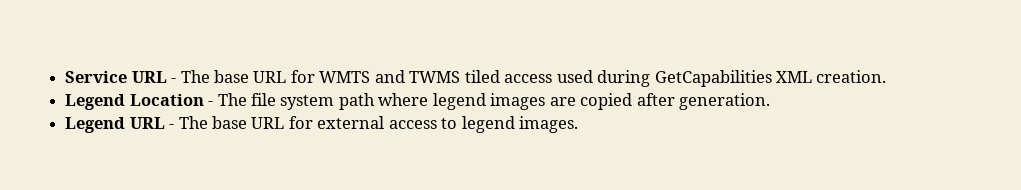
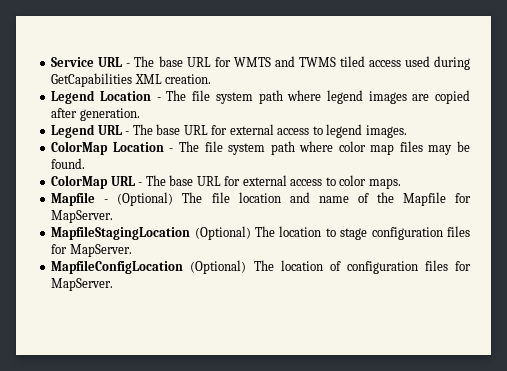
(579, 124) none -> [51,141,470,155] [51,158,86,169] [51,175,401,189] [51,192,471,206] [51,210,114,223] [51,226,470,240] [51,244,132,257] [51,260,472,274] [51,278,114,291] // ColorMap Location - The file system path where color map files may be found. // ColorMap URL - The base URL for external access to color maps. // Mapfile - (Optional) The file location and name of the Mapfile for MapServer. // MapfileStagingLocation (Optional) The location to stage configuration files for MapServer. // MapfileConfigLocation (Optional) The location of configuration files for MapServer.

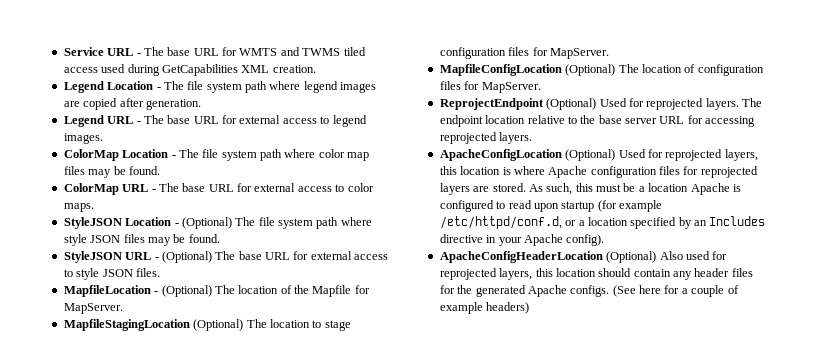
[51,192,96,206] Mapfile -> [63,217,172,229] StyleJSON Location
[238,192,349,203] location and name -> [278,217,372,229] [63,234,220,246] [63,251,389,263] [63,268,160,280] [63,285,279,297] system path where style JSON files may be found. // StyleJSON URL - (Optional) The base URL for external access to style JSON files. // MapfileLocation - (Optional) The location
(114, 284) none -> [439,98,762,110] [439,115,756,127] [439,132,533,144] [439,149,758,161] [439,166,758,178] [439,183,741,195] [439,200,662,212] [439,216,766,229] [439,234,605,246] [439,251,728,263] [439,268,753,280] [439,285,739,297] [439,302,530,314] // ReprojectEndpoint (Optional) Used for reprojected layers. The endpoint location relative to the base server URL for accessing reprojected layers. // ApacheConfigLocation (Optional) Used for reprojected layers, this location is where Apache configuration files for reprojected layers are stored. As such, this must be a location Apache is configured to read upon startup (for example /etc/httpd/conf.d, or a location specified by an Includes directive in your Apache config). // ApacheConfigHeaderLocation (Optional) Also used for reprojected layers, this location should contain any header files for the generated Apache configs. (See here for a couple of example headers)

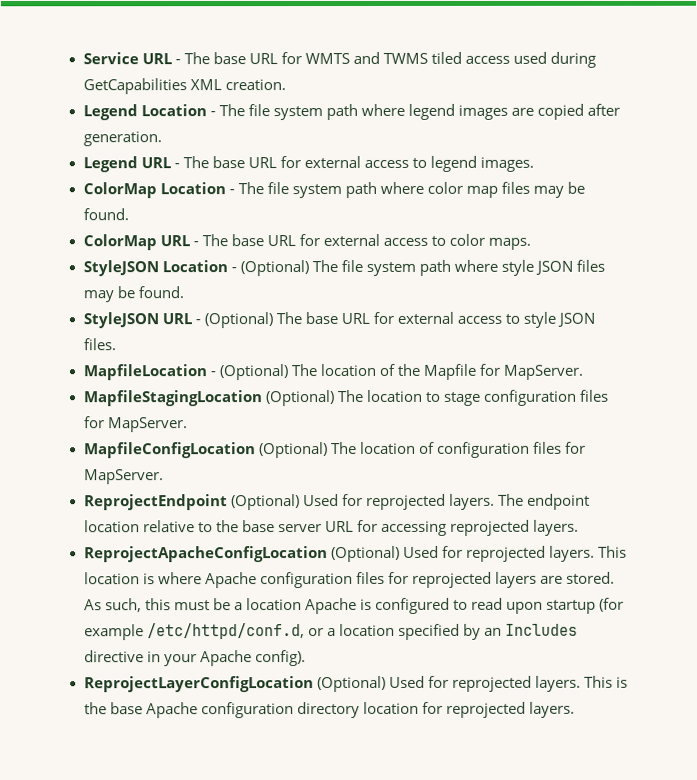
[439,149,758,161] [439,166,457,175] ApacheConfigLocation (Optional) Used for reprojected layers, this -> [83,545,627,563] ReprojectApacheConfigLocation (Optional) Used for reprojected layers. This
[439,251,728,263] [439,268,753,280] [439,285,739,297] [439,302,530,314] ApacheConfigHeaderLocation (Optional) Also used for reprojected layers, this location should contain any header files for the generated Apache configs. (See here for a couple of example headers) -> [83,675,628,693] [83,701,575,719] ReprojectLayerConfigLocation (Optional) Used for reprojected layers. This is the base Apache configuration directory location for reprojected layers.

